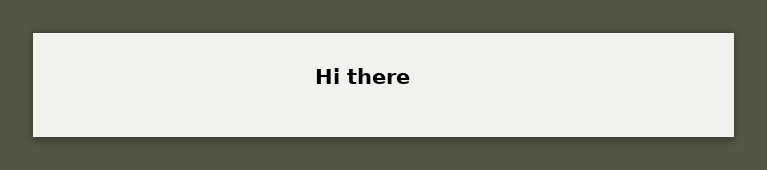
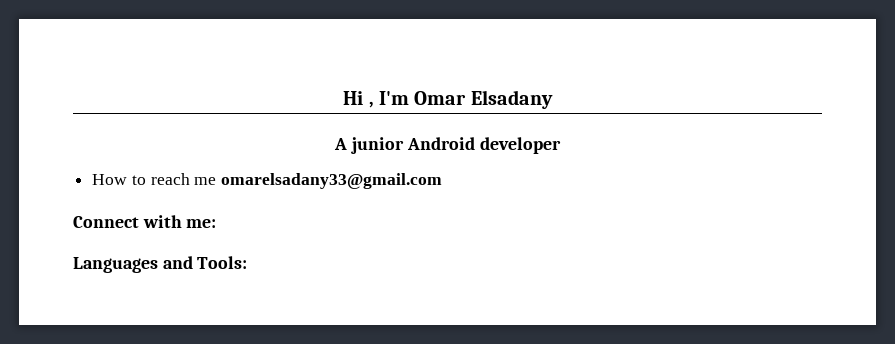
[347,68,410,84] there -> [368,90,553,109] [334,137,561,154] [92,173,443,189] [73,215,217,228] [73,256,248,273] , I'm Omar Elsadany // A junior Android developer // How to reach me omarelsadany33@gmail.com // Connect with me: // Languages and Tools:

